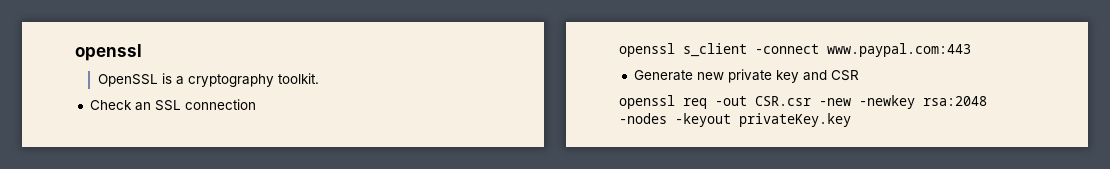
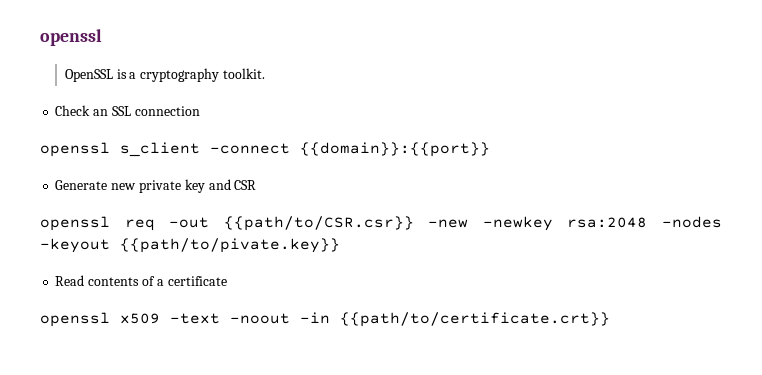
[827,43,971,57] www.paypal.com:443 -> [300,142,490,157] {{domain}}:{{port}}
[755,96,811,106] CSR.csr -> [223,216,414,231] {{path/to/CSR.csr}}
[739,113,851,127] privateKey.key -> [120,238,340,253] [55,275,227,286] [40,312,610,327] {{path/to/pivate.key}} // Read contents of a certificate // openssl x509 -text -noout -in {{path/to/certificate.crt}}

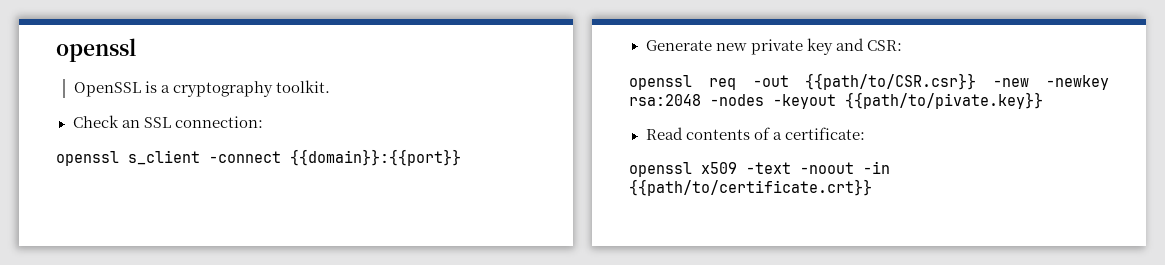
[134,106,200,116] connection -> [174,116,263,128] connection:
[234,180,257,190] CSR -> [866,40,902,51] CSR:
[167,276,227,286] certificate -> [784,127,865,140] certificate:

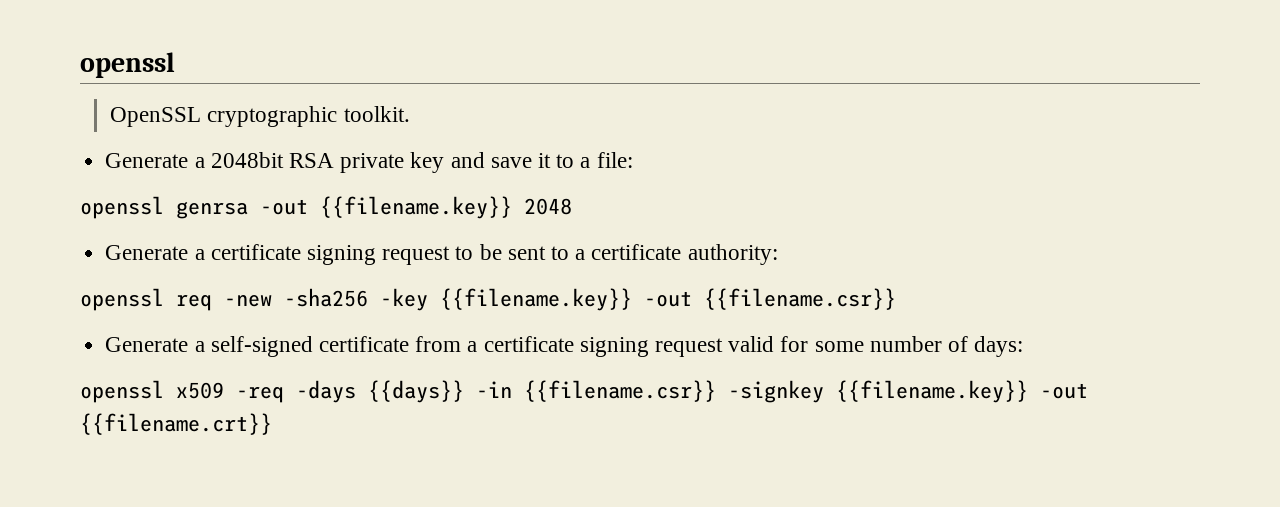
[144,80,330,97] [72,115,263,128] [56,149,461,166] [645,38,902,55] [629,73,1109,90] [629,92,1043,109] [645,127,865,140] [629,161,890,177] [629,179,872,196] is a cryptography toolkit. // Check an SSL connection: // openssl s_client -connect {{domain}}:{{port}} // Generate new private key and CSR: // openssl req -out {{path/to/CSR.csr}} -new -newkey rsa:2048 -nodes -keyout {{path/to/pivate.key}} // Read contents of a certificate: // openssl x509 -text -noout -in {{path/to/certificate.crt}} -> [207,106,410,127] [105,152,633,173] [80,196,572,219] [105,244,778,265] [80,288,896,311] [105,336,1024,357] [80,380,1088,403] [80,413,272,435] cryptographic toolkit. // Generate a 2048bit RSA private key and save it to a file: // openssl genrsa -out {{filename.key}} 2048 // Generate a certificate signing request to be sent to a certificate authority: // openssl req -new -sha256 -key {{filename.key}} -out {{filename.csr}} // Generate a self-signed certificate from a certificate signing request valid for some number of days: // openssl x509 -req -days {{days}} -in {{filename.csr}} -signkey {{filename.key}} -out {{filename.crt}}

